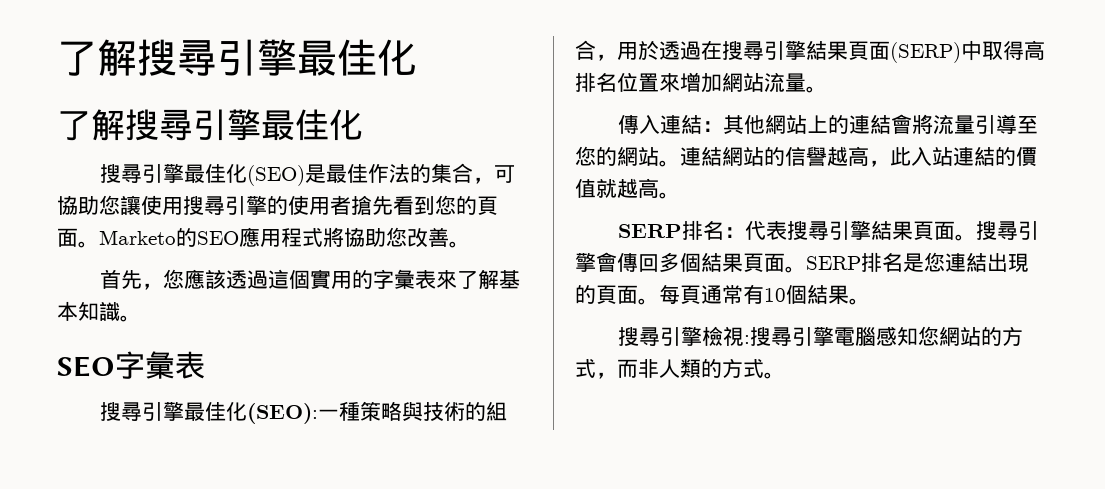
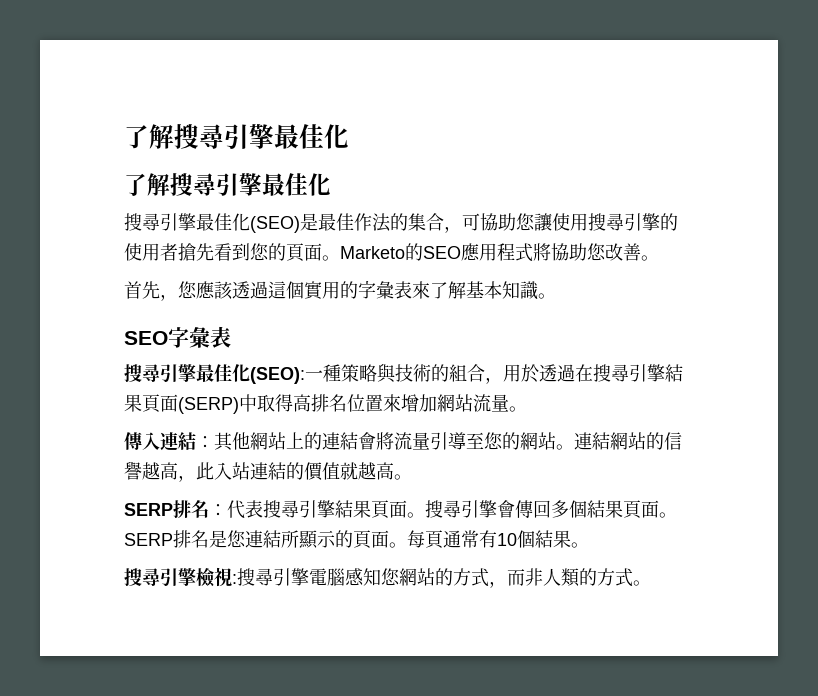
[987,253,1029,272] 出現 -> [281,530,336,549] 所顯示

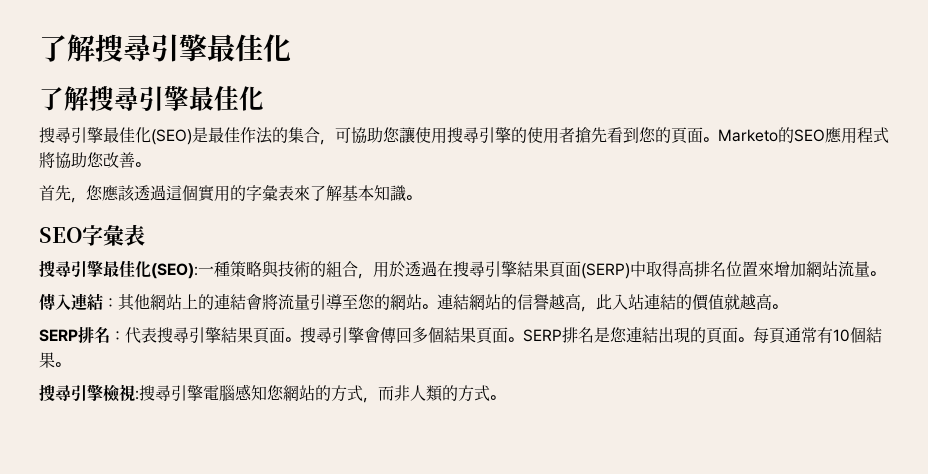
[281,530,336,549] 所顯示 -> [658,327,690,343] 出現

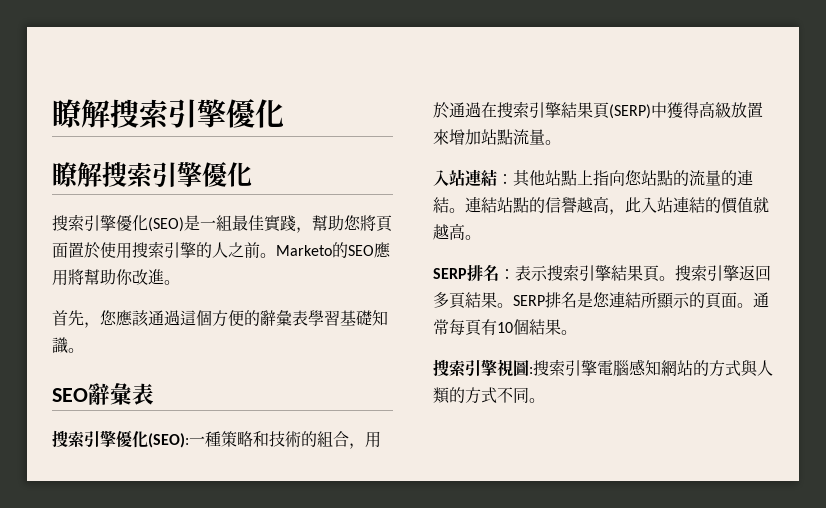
[39,34,291,62] [39,86,264,111] [39,127,889,145] [39,152,150,169] [39,185,374,203] 了解搜尋引擎最佳化 // 了解搜尋引擎最佳化 // 搜尋引擎最佳化(SEO)是最佳作法的集合，可協助您讓使用搜尋引擎的使用者搶先看到您的頁面。Marketo的SEO應用程式將協助您改善。 // 首先，您應該透過這個實用的字彙表來了解基本 -> [52,99,284,128] [52,162,252,188] [52,214,393,233] [52,241,391,259] [52,269,180,286] [52,310,372,328] 瞭解搜索引擎優化 // 瞭解搜索引擎優化 // 搜索引擎優化(SEO)是一組最佳實踐，幫助您將頁面置於使用搜索引擎的人之前。Marketo的SEO應用將幫助你改進。 // 首先，您應該通過這個方便的辭彙表學習基礎
[82,225,103,246] 字 -> [88,383,110,405] 辭
[55,260,135,278] 尋引擎最佳 -> [67,430,132,448] 索引擎優
[262,261,279,278] 與 -> [253,431,269,447] 和
[405,260,742,279] 透過在搜尋引擎結果頁面(SERP)中取得高排名位 -> [449,101,747,119] 通過在搜索引擎結果頁(SERP)中獲得高級放
[806,261,838,278] 網站 -> [481,129,513,145] 站點
[39,293,71,310] 傳入 -> [433,169,465,186] 入站
[150,293,501,311] 網站上的連結會將流量引導至您的網站。連結網站 -> [545,169,753,186] [433,196,529,213] 站點上指向您站點的流量的連結。連結站點
[125,327,508,344] 代表搜尋引擎結果頁面。搜尋引擎會傳回多個結果頁面 -> [515,264,771,282] [433,292,497,309] 表示搜索引擎結果頁。搜索引擎返回多頁結果
[658,327,817,344] 出現的頁面。每頁通常 -> [641,292,769,309] [433,319,482,336] 所顯示的頁面。通常每頁
[55,384,171,402] 尋引擎檢視:搜尋 -> [448,359,565,377] 索引擎視圖:搜索
[267,385,284,400] 您 -> (661, 368) none
[363,385,410,403] ，而非 -> [741,360,758,377] 與
(490, 393) none -> [497,387,529,403] 不同

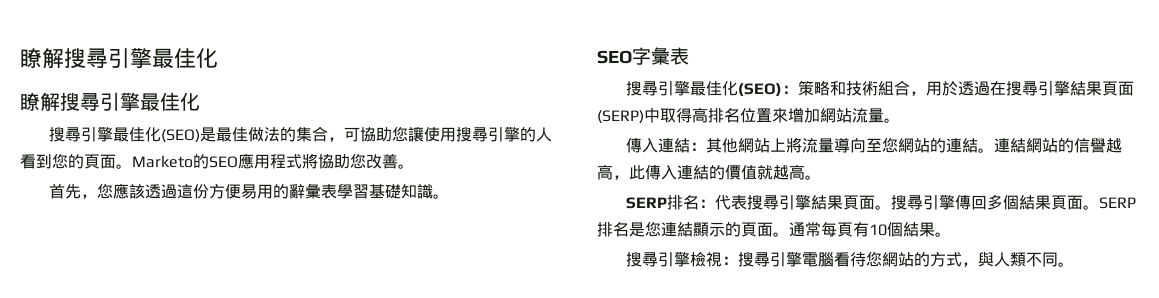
[52,99,255,128] 瞭解搜索引擎優 -> [20,48,196,69] 瞭解搜尋引擎最佳
[126,162,227,188] 索引擎優 -> [80,92,180,111] 尋引擎最佳
[68,214,393,233] [52,241,391,259] [52,269,164,286] 索引擎優化(SEO)是一組最佳實踐，幫助您將頁面置於使用搜索引擎的人之前。Marketo的SEO應用將幫助你改進 -> [65,126,553,143] [20,153,398,169] 尋引擎最佳化(SEO)是最佳做法的集合，可協助您讓使用搜尋引擎的人看到您的頁面。Marketo的SEO應用程式將協助您改善
[148,310,244,327] 通過這個方便 -> [145,183,274,199] 透過這份方便易用
[88,383,110,405] 辭 -> [632,47,651,65] 字
[67,430,221,448] 索引擎優化(SEO):一種 -> [642,81,799,97] 尋引擎最佳化(SEO)：
[301,431,317,447] 的 -> (879, 88) none
[449,101,747,119] 通過在搜索引擎結果頁(SERP)中獲得高級放 -> [958,81,1135,96] [597,107,756,124] 透過在搜尋引擎結果頁面(SERP)中取得高排名位
[481,129,513,145] 站點 -> [820,108,852,123] 網站
[433,169,465,186] 入站 -> [626,138,659,153] 傳入
[545,170,721,186] 站點上指向您站點的流量 -> [738,137,931,153] 網站上將流量導向至您網站
[497,197,529,213] 站點 -> [1026,138,1059,153] 網站
[641,197,673,213] 入站 -> [645,165,677,180] 傳入
[515,264,771,282] [433,292,497,309] 表示搜索引擎結果頁。搜索引擎返回多頁結果 -> [715,194,1084,210] 代表搜尋引擎結果頁面。搜尋引擎傳回多個結果頁面
[641,292,657,308] 所 -> (693, 229) none
[448,359,565,377] 索引擎視圖:搜索 -> [642,251,771,267] 尋引擎檢視：搜尋
[629,359,661,376] 感知 -> [834,251,883,267] 看待您
[741,360,773,377] [433,387,497,404] 與人類的方式 -> [962,252,1027,267] ，與人類

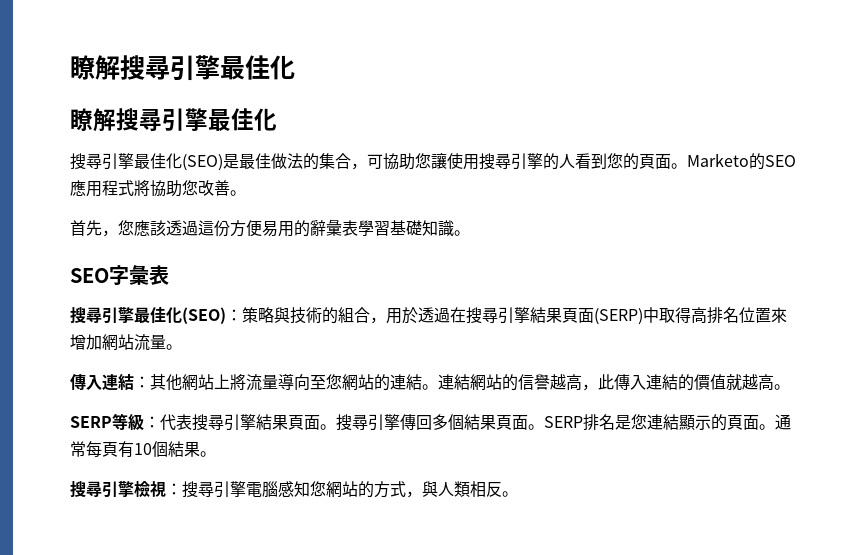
[830,81,879,96] 和技術 -> [274,307,338,324] 與技術的
[667,195,700,210] 排名 -> [112,413,144,431] 等級
[834,252,867,267] 看待 -> [278,481,310,497] 感知
[1026,252,1059,267] 不同 -> [470,481,502,497] 相反

